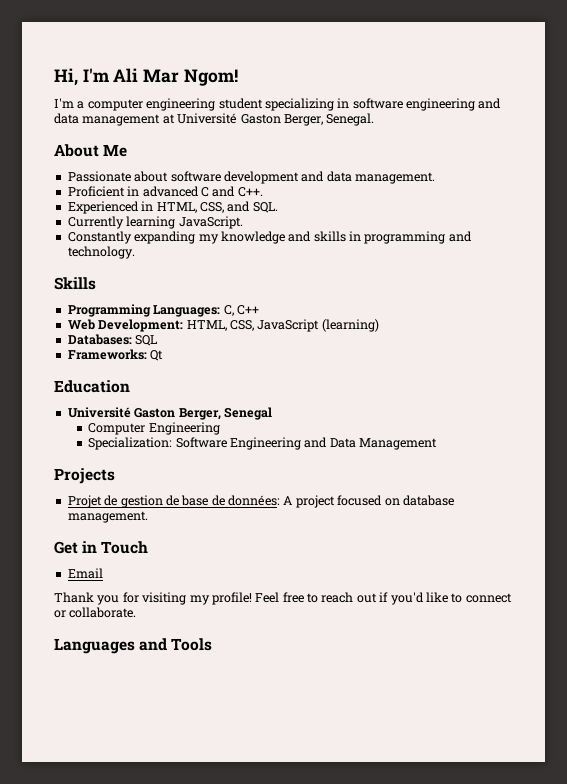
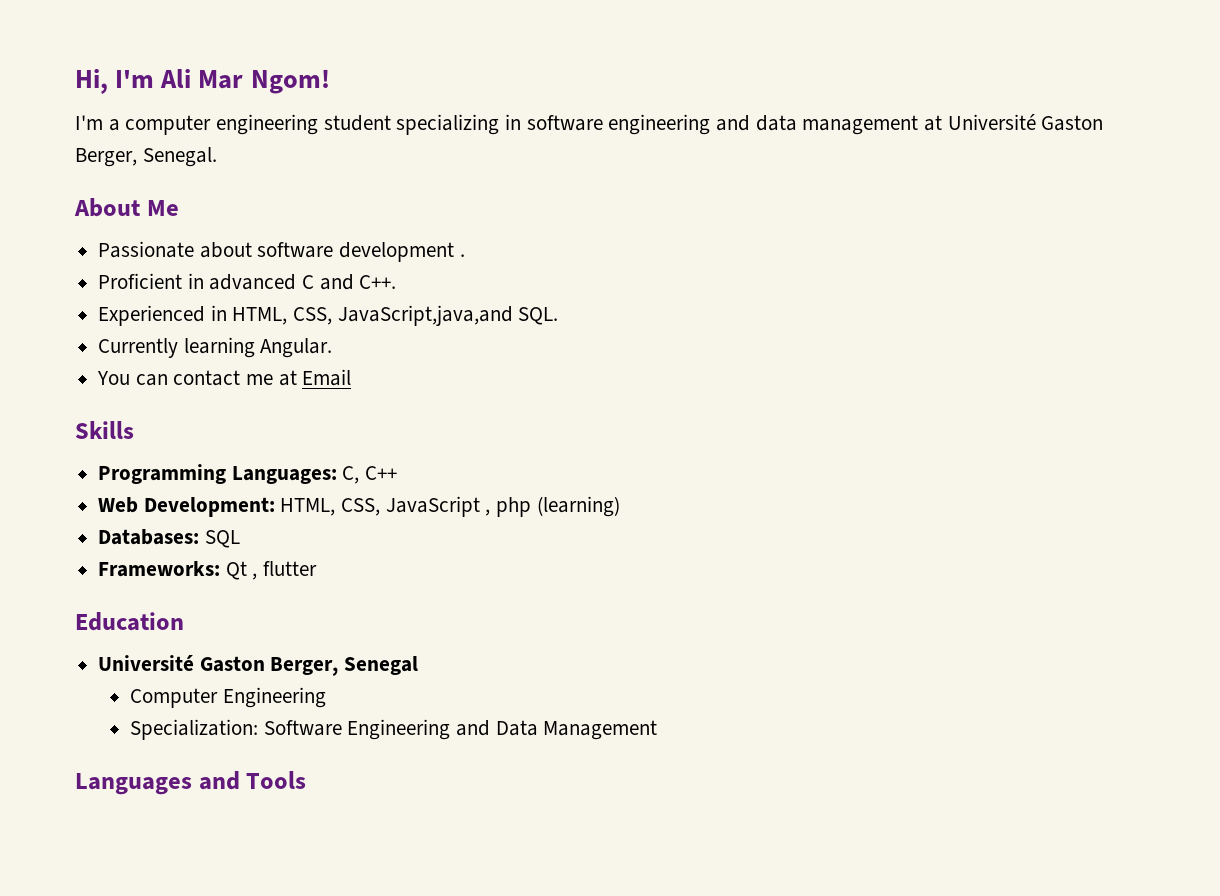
[301,171,435,184] and data management. -> [459,254,465,257] .
[227,201,251,212] and -> [337,305,513,326] JavaScript,java,and
[178,216,243,229] [67,231,472,244] [67,246,135,259] JavaScript. // Constantly expanding my knowledge and skills in programming and technology. -> [260,338,333,358] [97,369,352,386] Angular. // You can contact me at Email
(320, 325) none -> [485,497,532,517] , php
(164, 355) none -> [252,561,318,580] , flutter
[54,468,115,484] [67,495,454,508] [67,511,148,523] [54,541,149,554] [67,568,103,579] [54,592,512,605] [54,607,137,618] // Projects // Projet de gestion de base de données: A project focused on database management. // Get in Touch // Email // Thank you for visiting my profile! Feel free to reach out if you'd like to connect or collaborate. -> (658, 730) none

